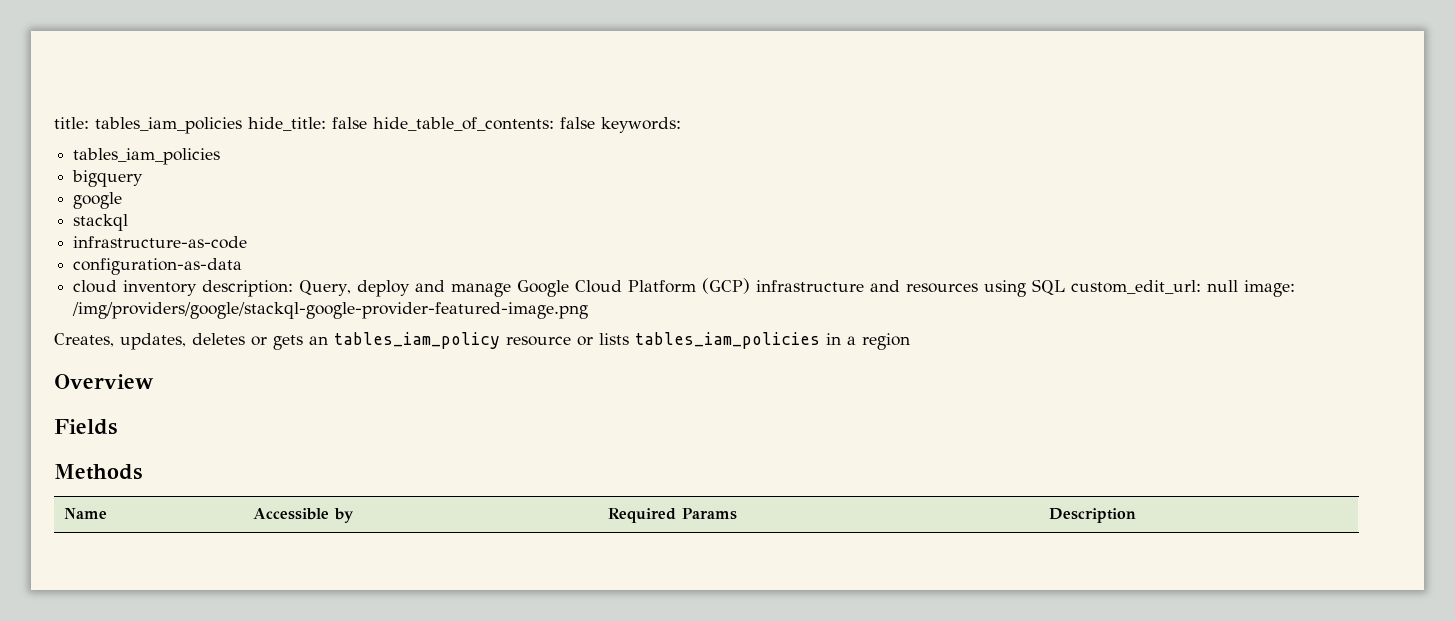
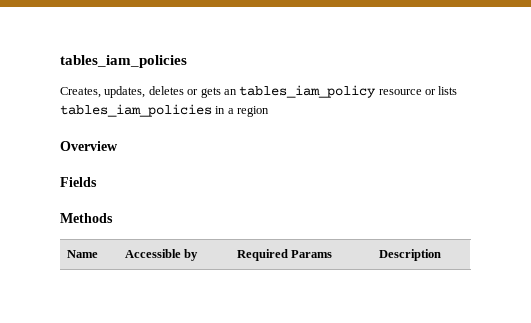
[54,117,681,134] [73,148,221,165] [72,170,144,187] [73,192,123,209] [73,214,129,231] [73,236,248,249] [73,258,243,275] [73,278,1296,297] [72,302,589,319] title: tables_iam_policies hide_title: false hide_table_of_contents: false keywords: // tables_iam_policies // bigquery // google // stackql // infrastructure-as-code // configuration-as-data // cloud inventory description: Query, deploy and manage Google Cloud Platform (GCP) infrastructure and resources using SQL custom_edit_url: null image: /img/providers/google/stackql-google-provider-featured-image.png -> [60,55,187,68] tables_iam_policies

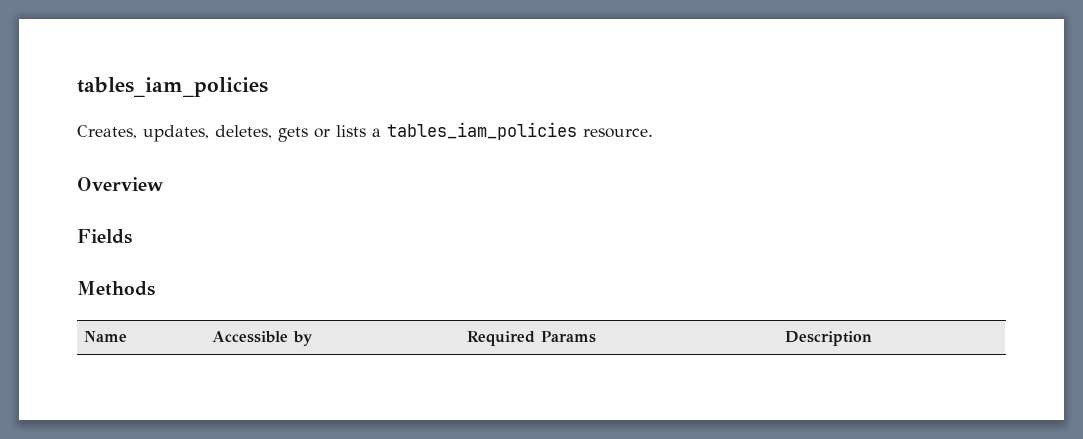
[148,85,458,98] [60,104,270,117] deletes or gets an tables_iam_policy resource or lists tables_iam_policies in a region -> [215,122,653,142] deletes, gets or lists a tables_iam_policies resource.

